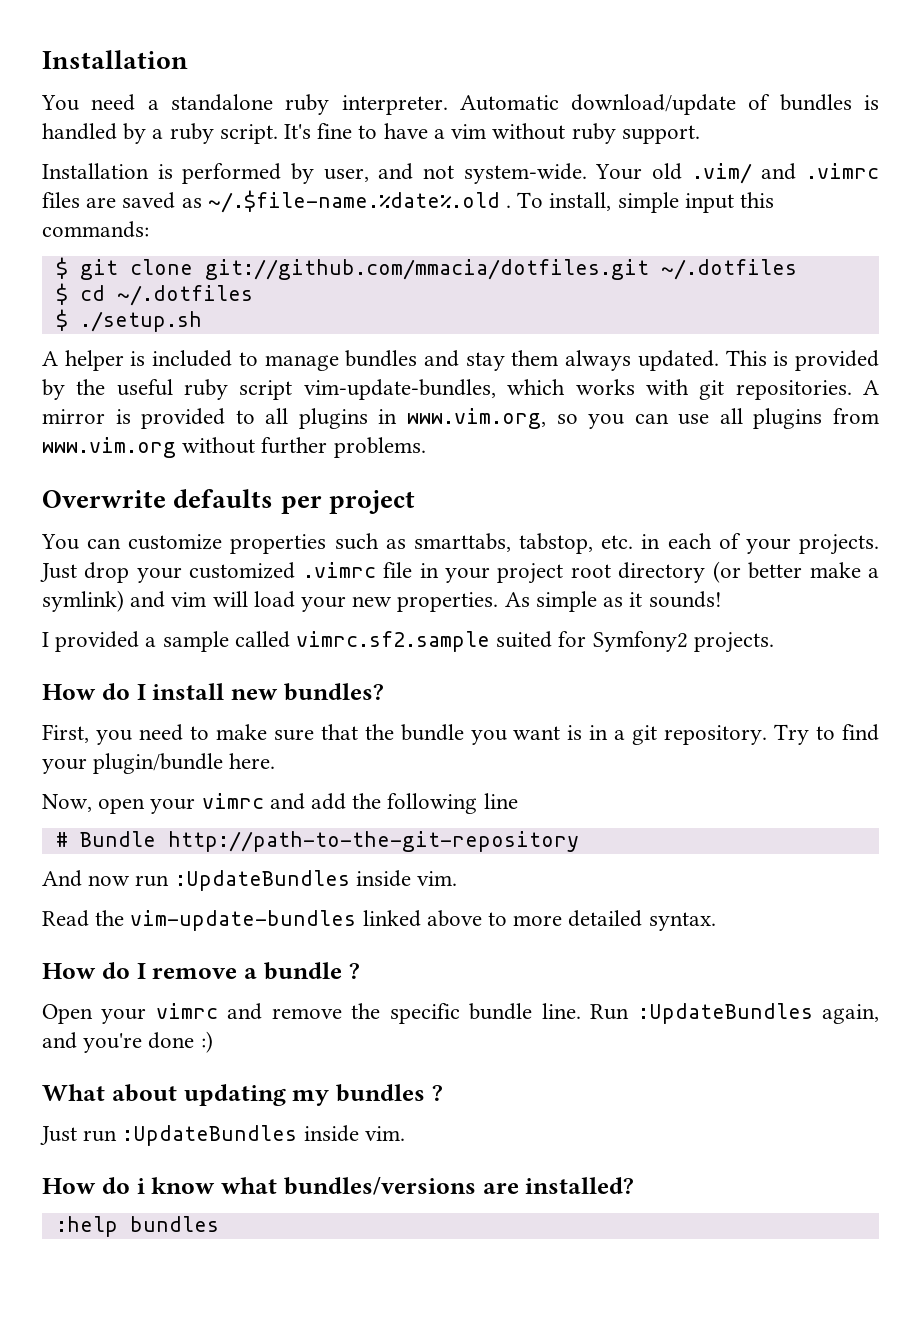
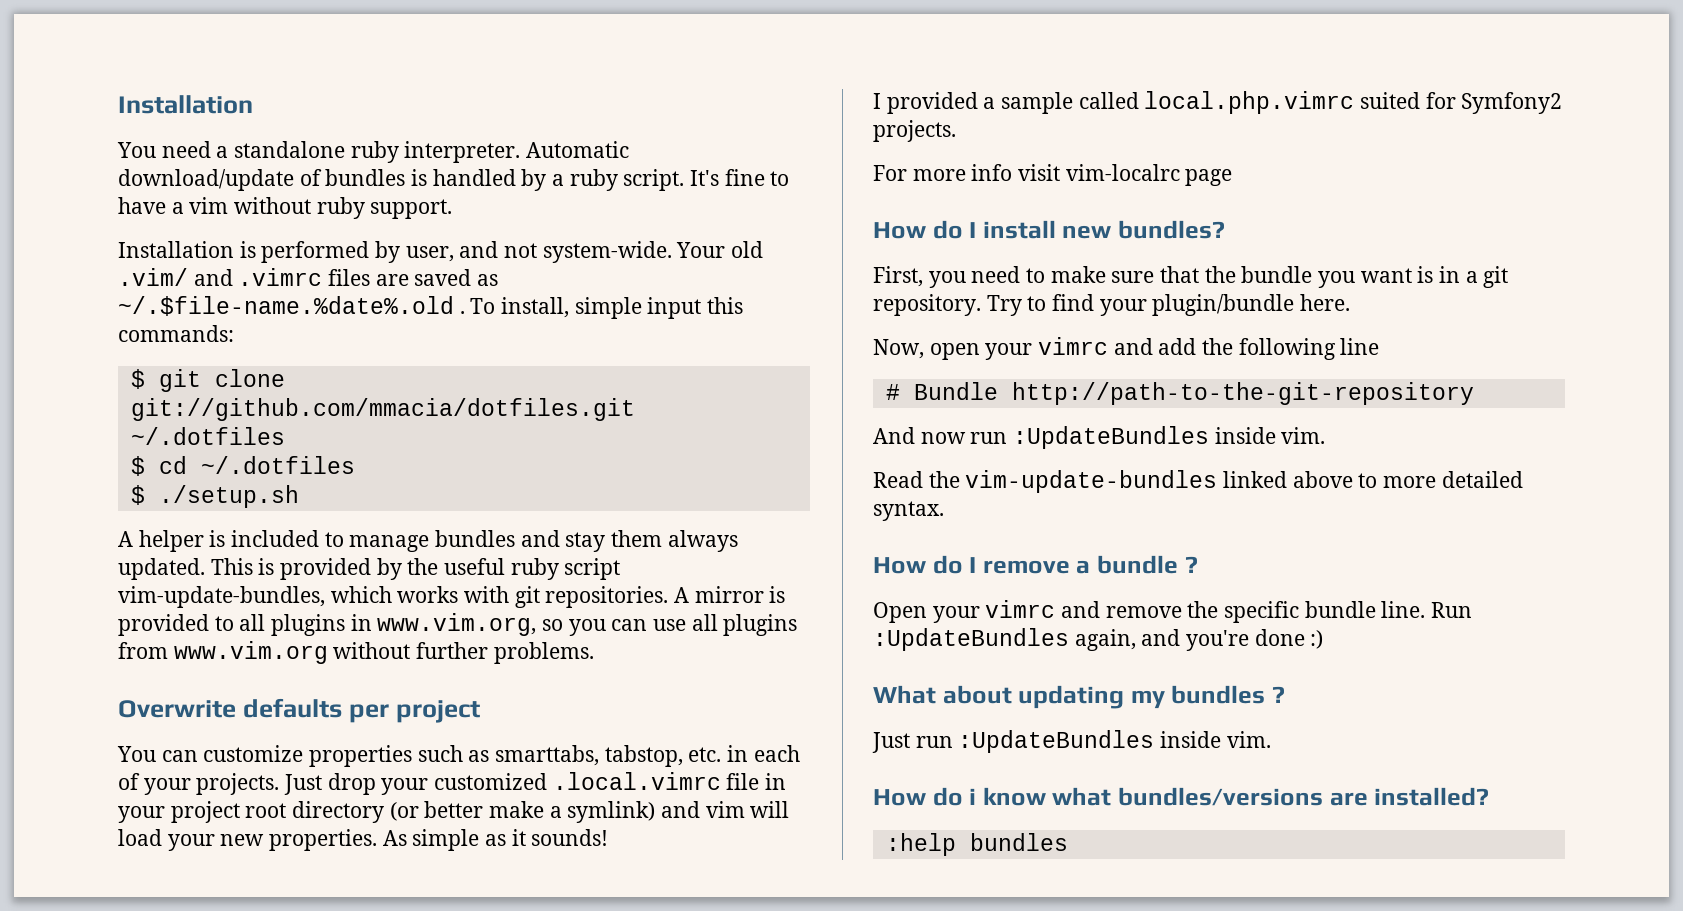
[302,562,376,578] .vimrc -> [552,772,721,790] .local.vimrc
[296,631,491,652] vimrc.sf2.sample -> [1144,91,1355,114] local.php.vimrc
(774, 642) none -> [873,164,1233,186] // For more info visit vim-localrc page

